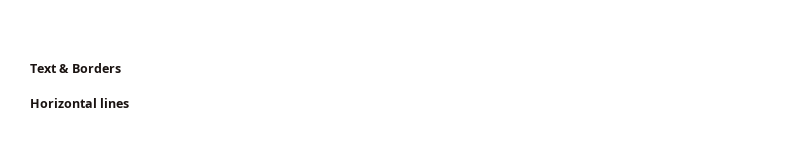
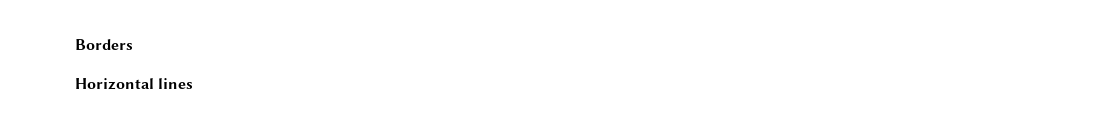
[30,64,70,73] Text & -> (75, 44) none

